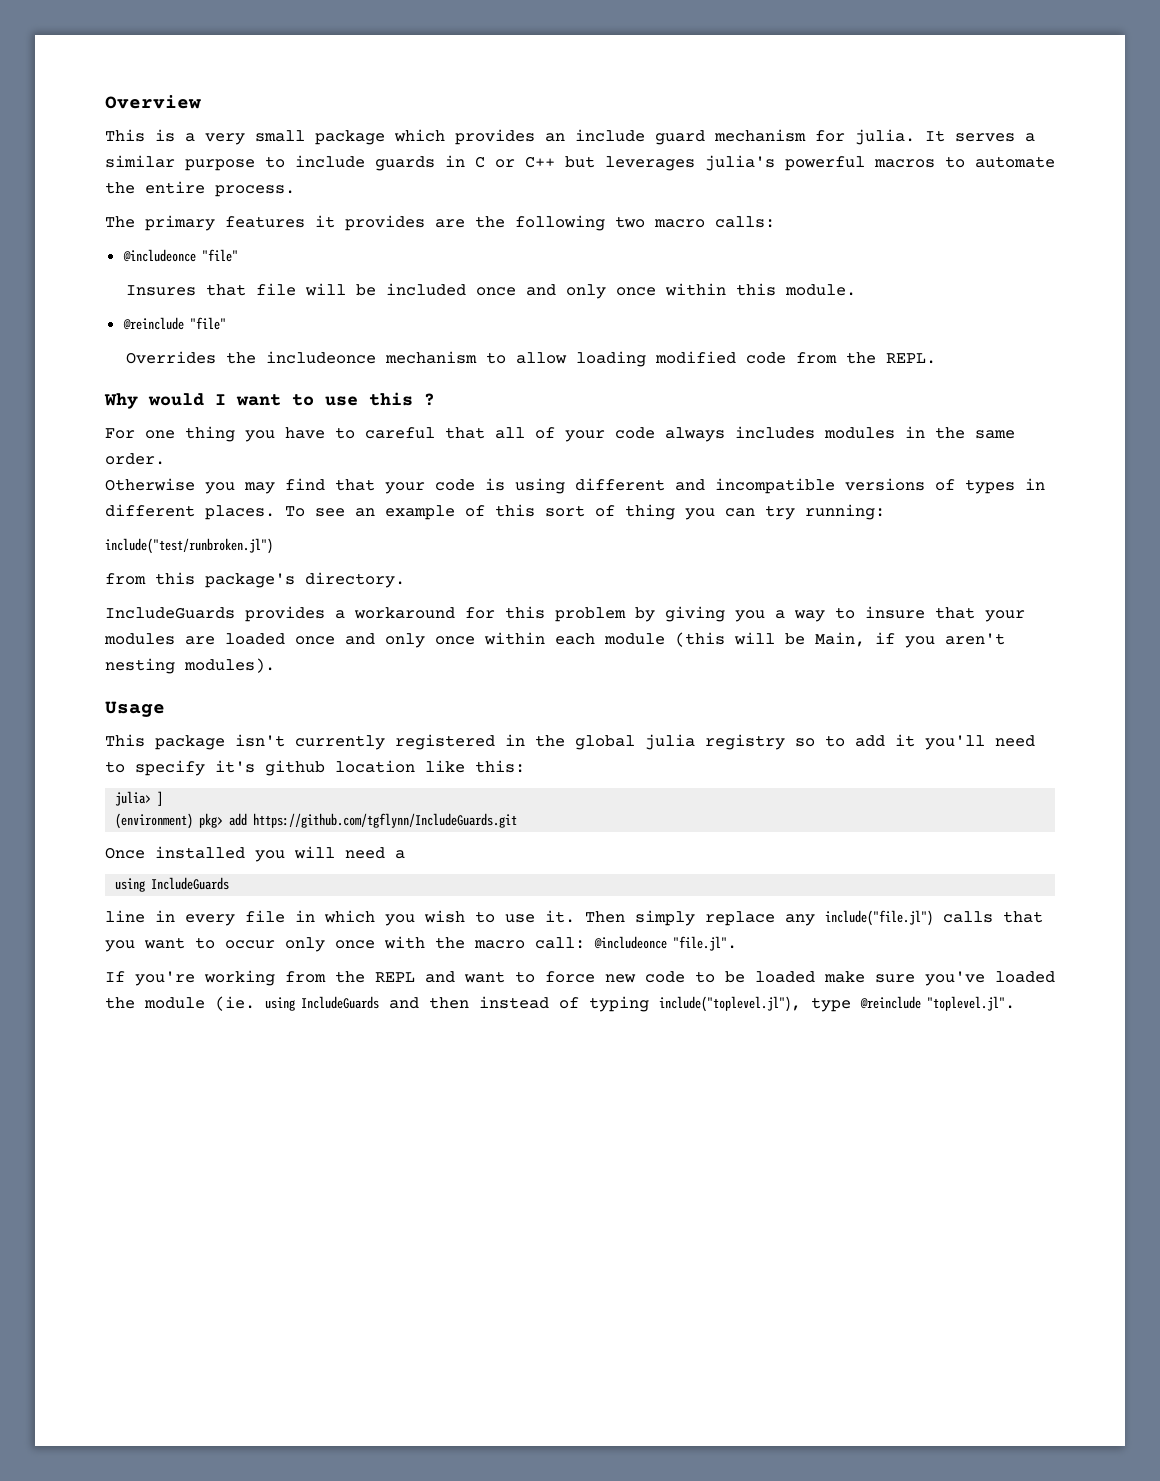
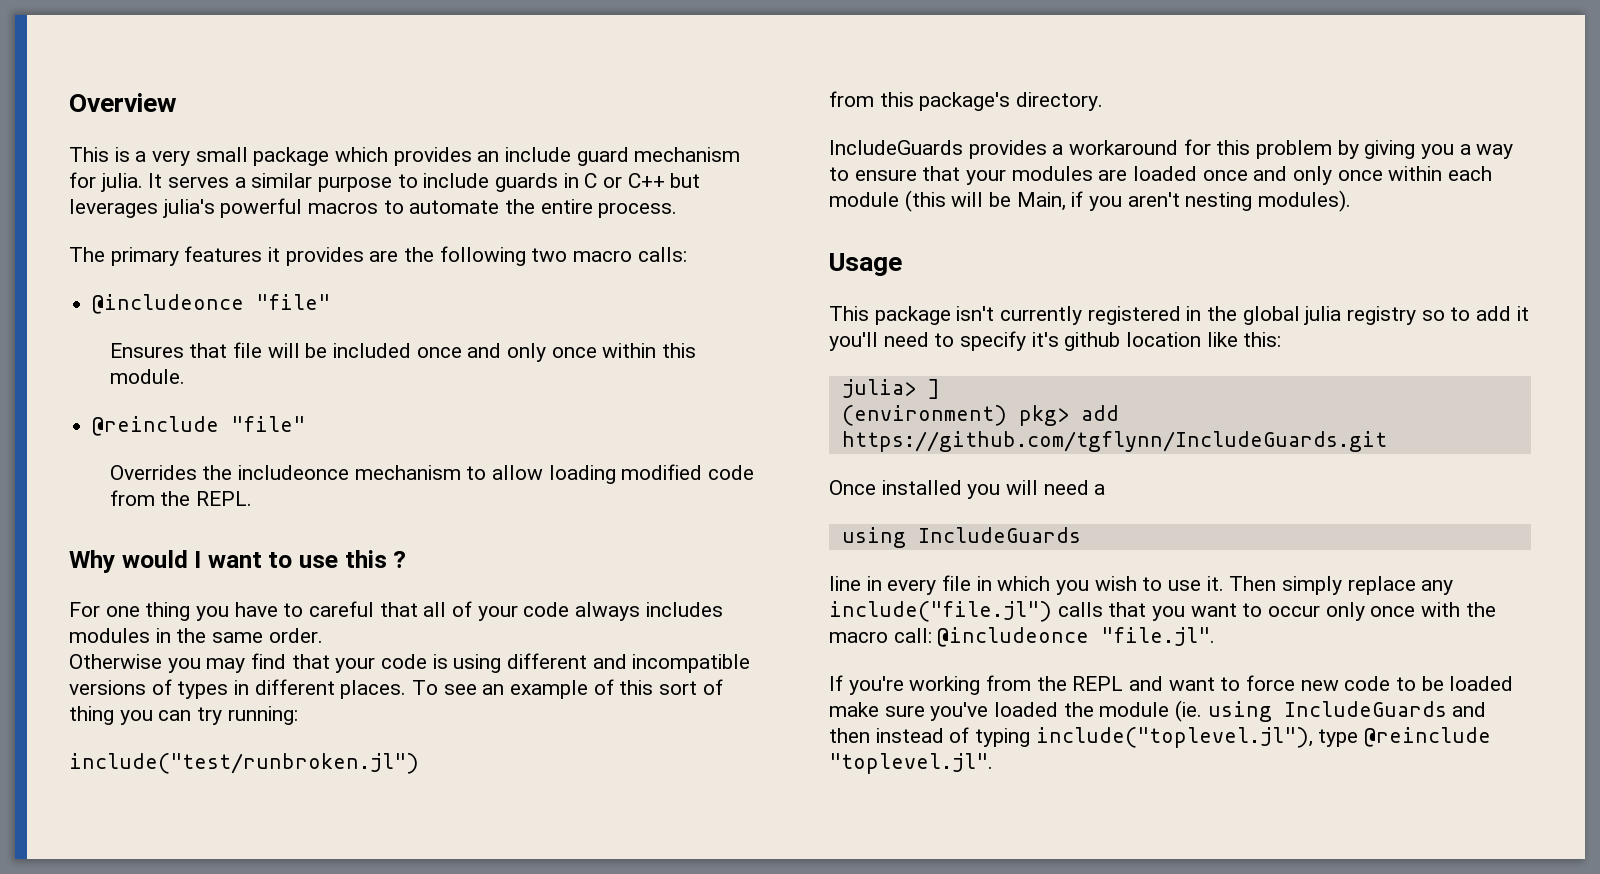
[126,285,197,296] Insures -> [109,343,184,358] Ensures
[865,606,925,619] insure -> [854,169,917,181] ensure

